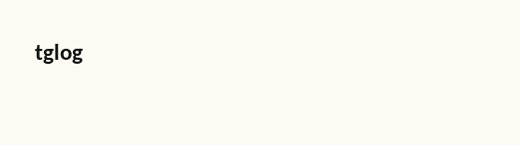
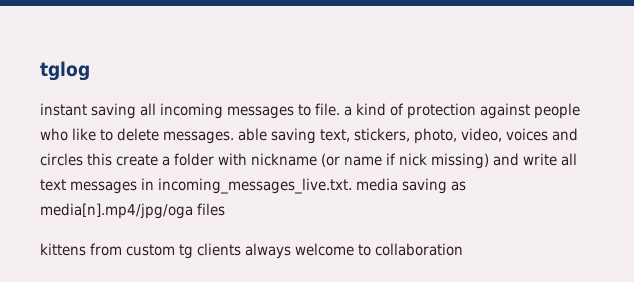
(83, 53) none -> [40,103,580,119] [40,128,578,144] [40,153,577,169] [40,178,466,194] [40,203,225,219] [40,243,463,259] // instant saving all incoming messages to file. a kind of protection against people who like to delete messages. able saving text, stickers, photo, video, voices and circles this create a folder with nickname (or name if nick missing) and write all text messages in incoming_messages_live.txt. media saving as media[n].mp4/jpg/oga files // kittens from custom tg clients always welcome to collaboration

